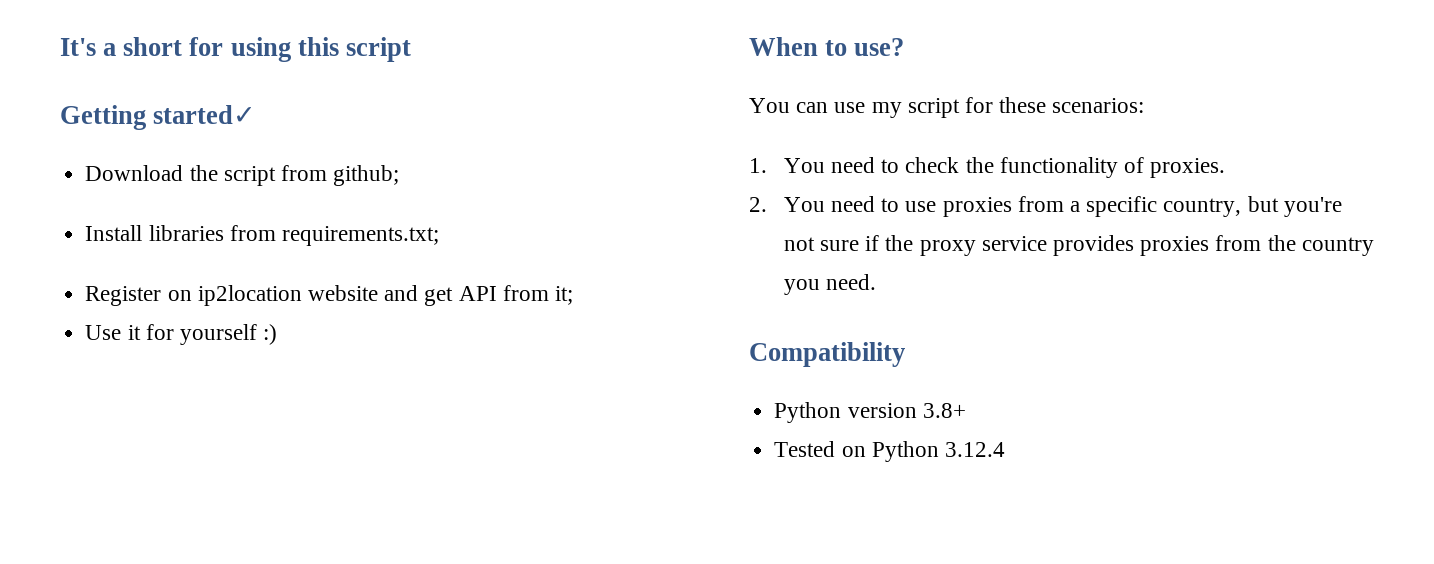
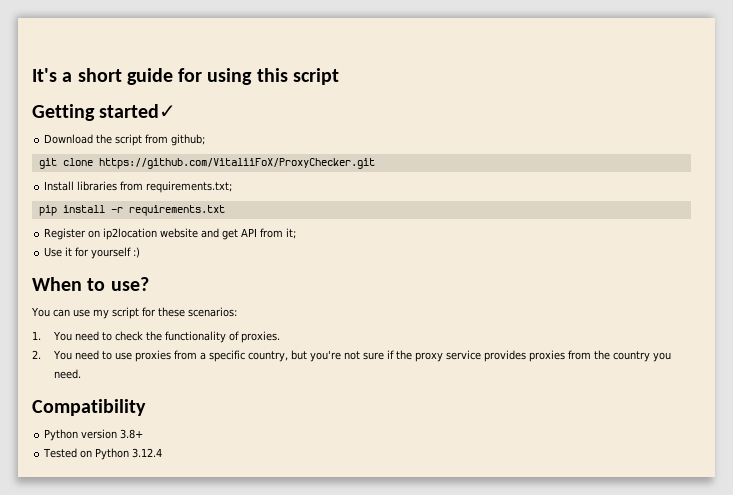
(183, 46) none -> [126,68,173,85] guide
(400, 175) none -> [38,158,375,169] // git clone https://github.com/VitaliiFoX/ProxyChecker.git
(439, 236) none -> [38,205,225,216] // pip install -r requirements.txt

